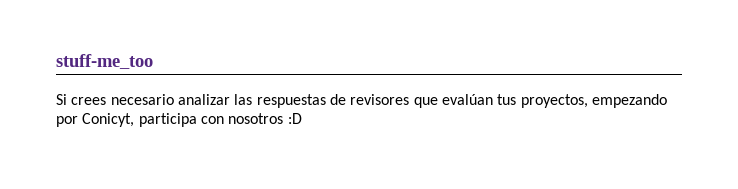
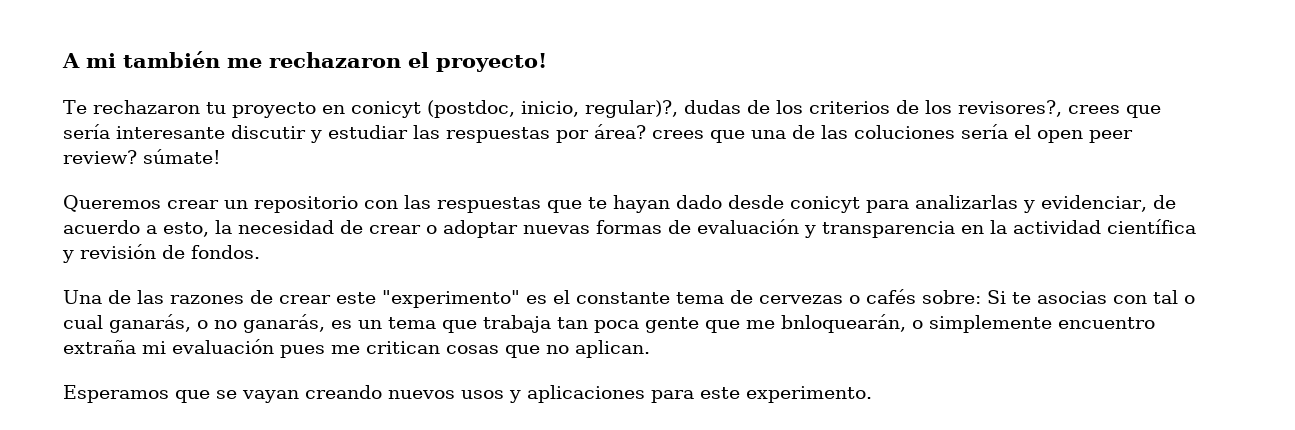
[56,54,153,69] [56,94,667,108] [56,113,302,127] stuff-me_too // Si crees necesario analizar las respuestas de revisores que evalúan tus proyectos, empezando por Conicyt, participa con nosotros :D -> [62,51,547,72] [63,100,1161,118] [63,124,1133,143] [63,149,221,164] [63,195,1176,213] [63,219,1196,238] [62,244,260,263] [63,289,1195,308] [63,314,1155,333] [63,339,650,358] [63,385,872,403] A mi también me rechazaron el proyecto! // Te rechazaron tu proyecto en conicyt (postdoc, inicio, regular)?, dudas de los criterios de los revisores?, crees que sería interesante discutir y estudiar las respuestas por área? crees que una de las coluciones sería el open peer review? súmate! // Queremos crear un repositorio con las respuestas que te hayan dado desde conicyt para analizarlas y evidenciar, de acuerdo a esto, la necesidad de crear o adoptar nuevas formas de evaluación y transparencia en la actividad científica y revisión de fondos. // Una de las razones de crear este "experimento" es el constante tema de cervezas o cafés sobre: Si te asocias con tal o cual ganarás, o no ganarás, es un tema que trabaja tan poca gente que me bnloquearán, o simplemente encuentro extraña mi evaluación pues me critican cosas que no aplican. // Esperamos que se vayan creando nuevos usos y aplicaciones para este experimento.

